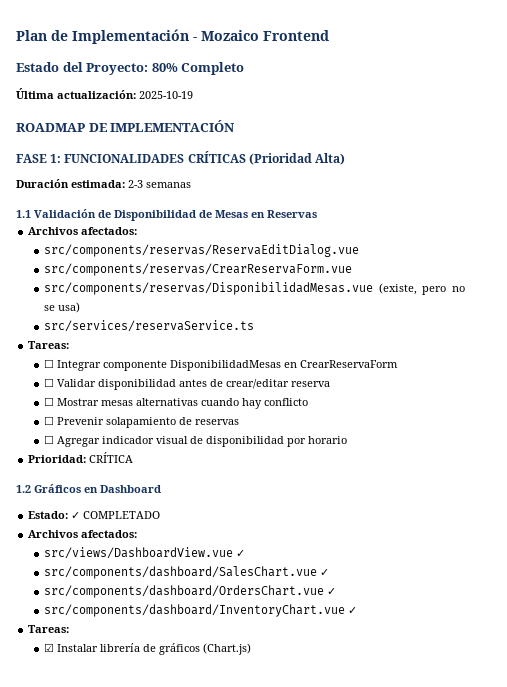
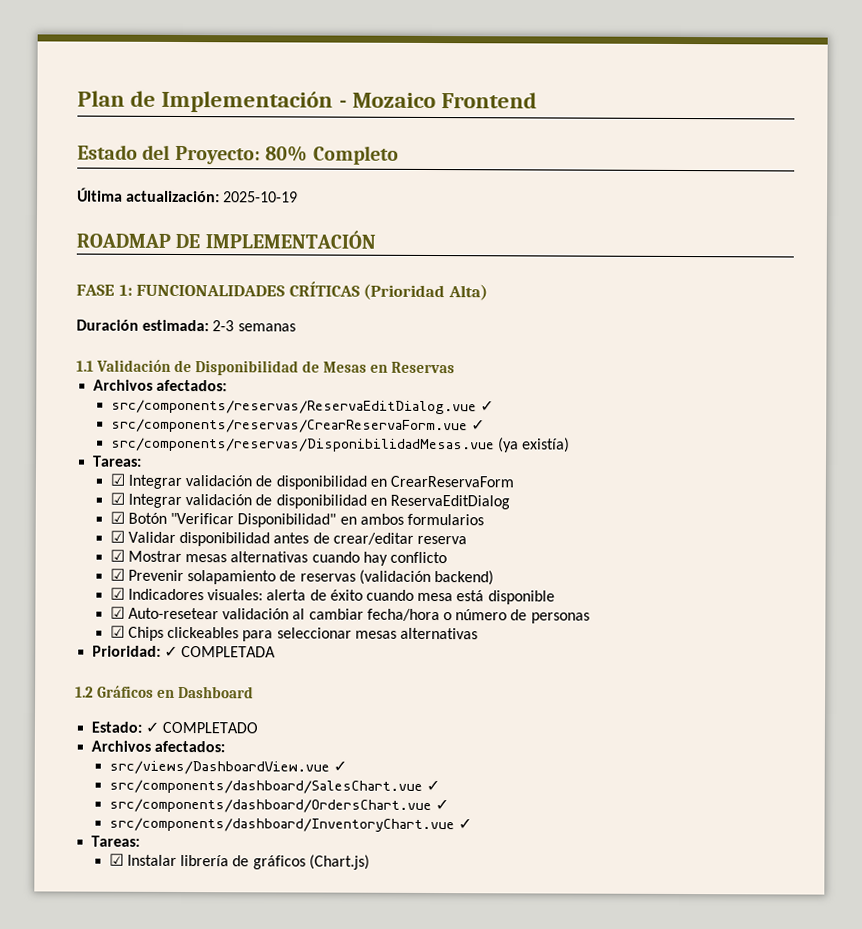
(359, 250) none -> [480,400,495,412] ✓
(352, 269) none -> [471,419,486,431] ✓
[378,283,465,295] [43,302,80,313] [43,320,254,332] [28,341,70,349] [43,359,398,371] [43,378,54,387] (existe, pero no se usa) // src/services/reservaService.ts // Tareas: // ☐ Integrar componente DisponibilidadMesas en CrearReservaForm // ☐ -> [498,437,571,453] [92,455,143,467] [109,473,514,490] [109,492,510,510] [109,511,484,528] [109,530,125,543] (ya existía) // Tareas: // ☑ Integrar validación de disponibilidad en CrearReservaForm // ☑ Integrar validación de disponibilidad en ReservaEditDialog // ☑ Botón "Verificar Disponibilidad" en ambos formularios // ☑
[43,397,54,406] ☐ -> [109,549,125,562] ☑
[43,416,54,425] ☐ -> [109,568,125,581] ☑
[43,435,347,447] // ☐ Agregar indicador visual de disponibilidad por horario -> [358,569,494,586] [109,587,555,605] [109,606,590,624] [109,625,478,642] (validación backend) // ☑ Indicadores visuales: alerta de éxito cuando mesa está disponible // ☑ Auto-resetear validación al cambiar fecha/hora o número de personas // ☑ Chips clickeables para seleccionar mesas alternativas
[89,452,134,463] CRÍTICA -> [164,645,277,658] ✓ COMPLETADA

